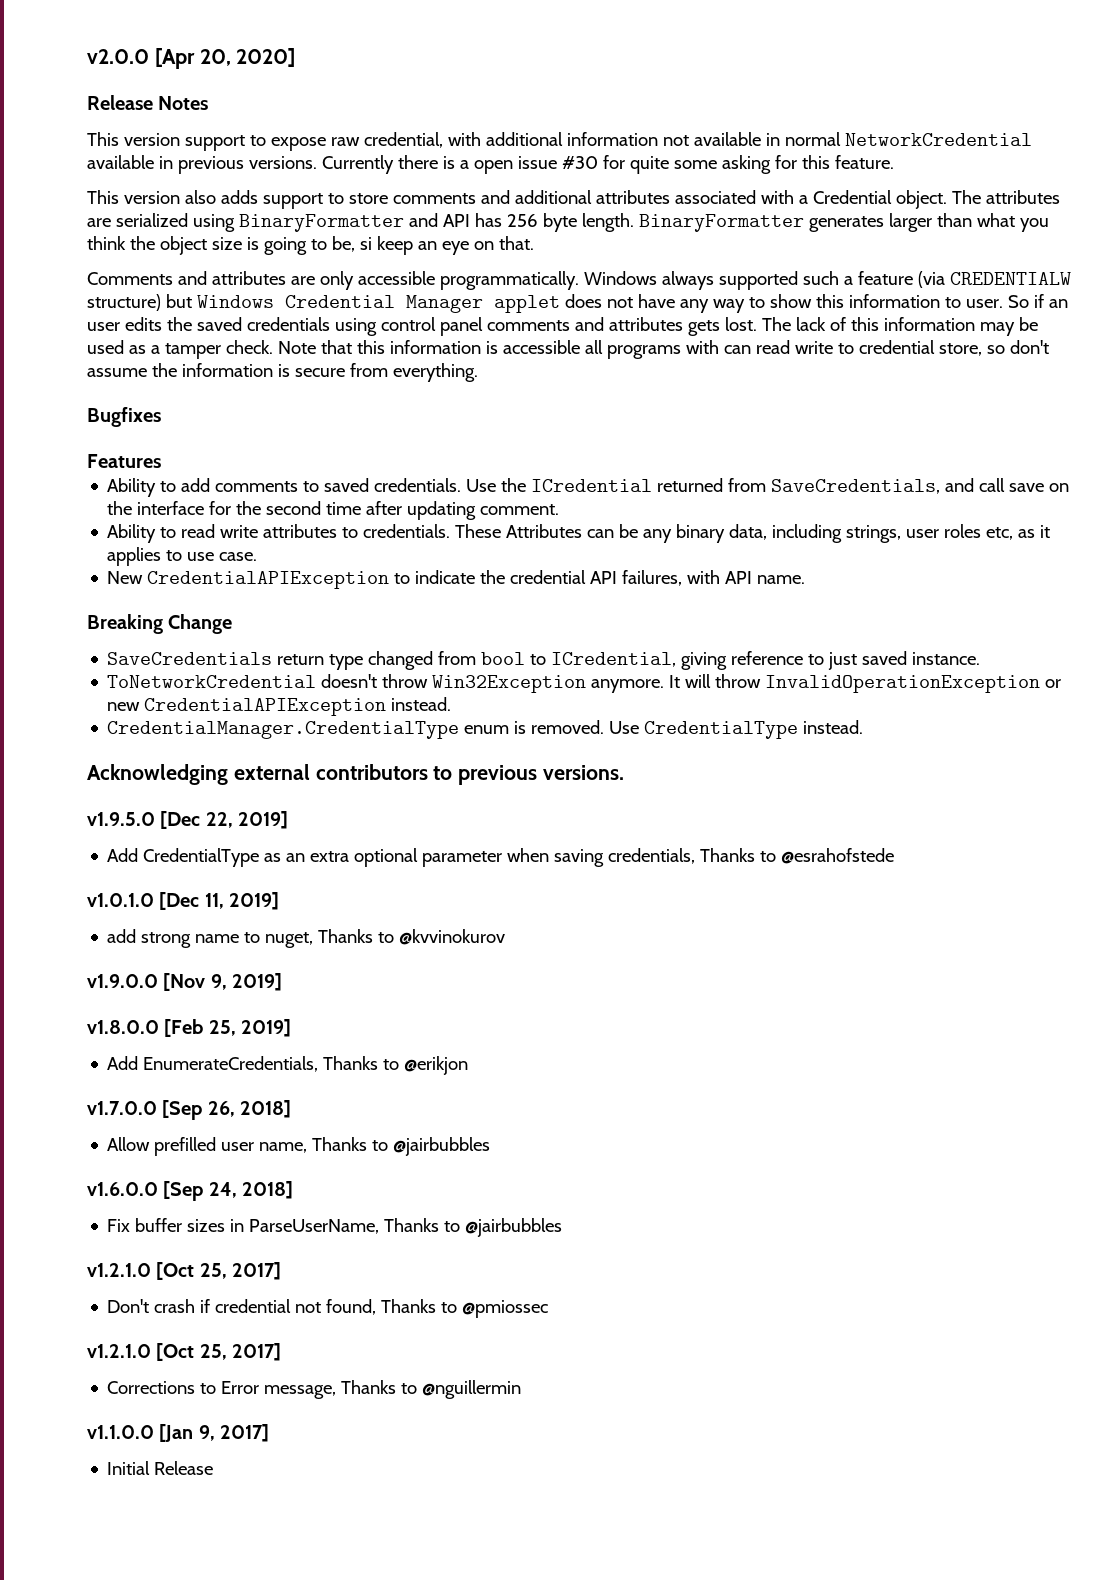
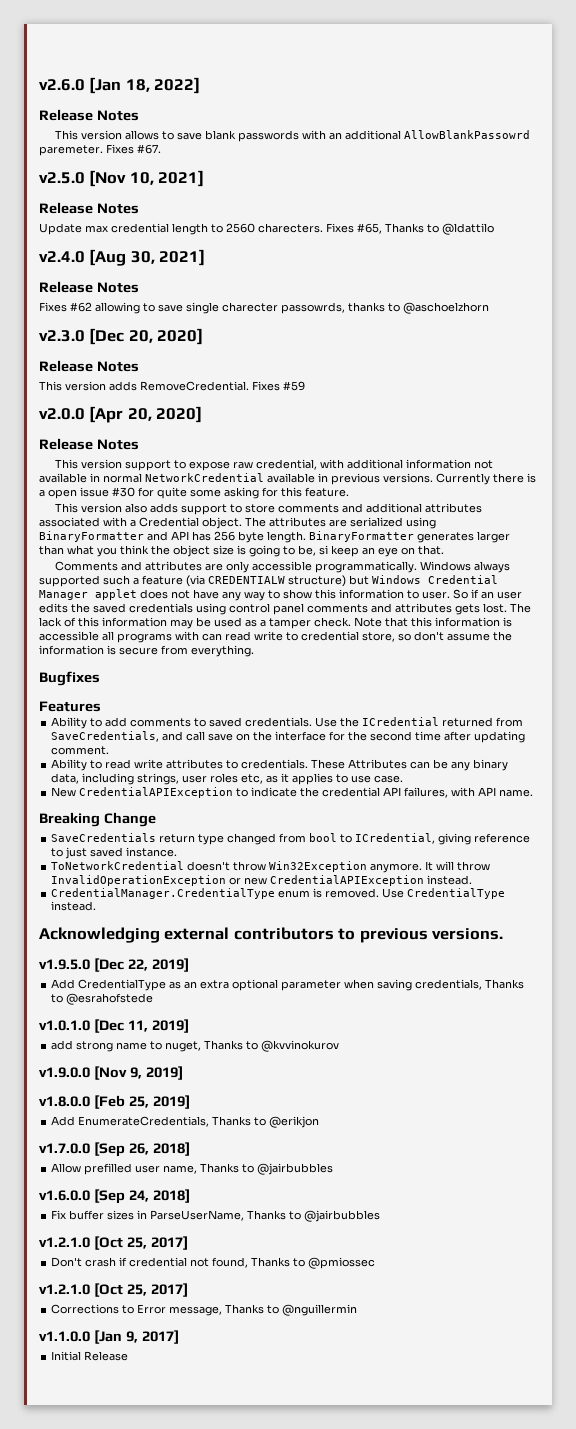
(87, 56) none -> [39,77,201,94] [39,109,139,121] [55,130,531,142] [39,144,161,156] [39,170,205,187] [39,202,139,214] [39,223,494,235] [39,249,206,266] [39,281,139,293] [39,302,489,314] [39,328,204,345] [39,360,139,372] [39,381,305,391] v2.6.0 [Jan 18, 2022] // Release Notes // This version allows to save blank passwords with an additional AllowBlankPassowrd paremeter. Fixes #67. // v2.5.0 [Nov 10, 2021] // Release Notes // Update max credential length to 2560 charecters. Fixes #65, Thanks to @ldattilo // v2.4.0 [Aug 30, 2021] // Release Notes // Fixes #62 allowing to save single charecter passowrds, thanks to @aschoelzhorn // v2.3.0 [Dec 20, 2020] // Release Notes // This version adds RemoveCredential. Fixes #59 //

